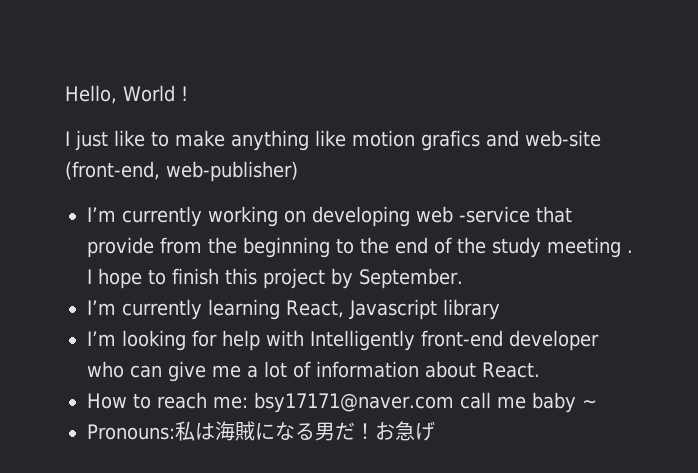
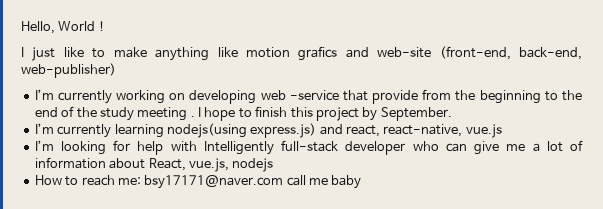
(160, 170) none -> [519,47,582,60] back-end,
[286,299,500,320] React, Javascript library -> [166,123,502,138] nodejs(using express.js) and react, react-native, vue.js
[421,330,503,347] front-end -> [281,140,339,152] full-stack
[482,362,540,378] React. -> [148,158,274,172] React, vue.js, nodejs
[581,400,597,408] [87,421,435,441] ~ // Pronouns:私は海賊になる男だ！お急げ -> (362, 182) none

